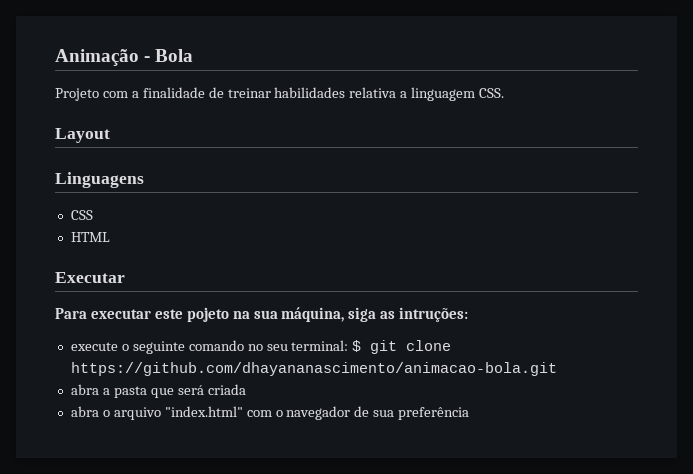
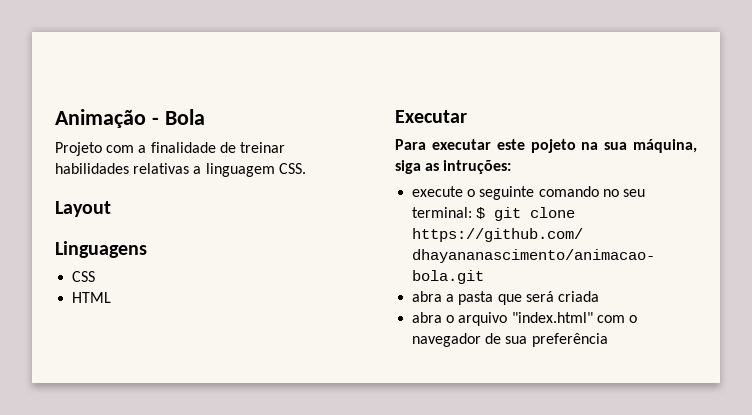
[349,87,397,98] relativa -> [133,163,190,174] relativas

